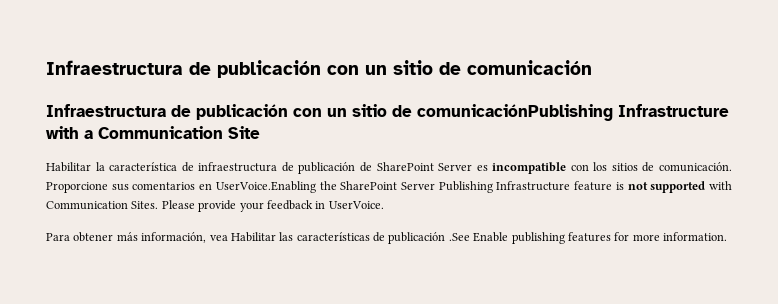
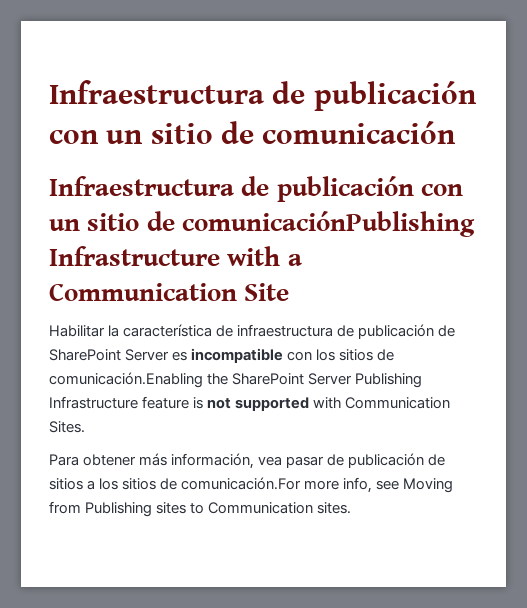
[659,162,732,172] [46,181,316,193] comunicación. Proporcione sus comentarios en UserVoice.Enabling -> [49,372,203,388] comunicación.Enabling
[161,200,384,212] Please provide your feedback in UserVoice. -> (85, 427) none
[230,232,727,244] Habilitar las características de publicación .See Enable publishing features for more information. -> [286,453,446,468] [49,477,454,493] [49,501,352,517] pasar de publicación de sitios a los sitios de comunicación.For more info, see Moving from Publishing sites to Communication sites.

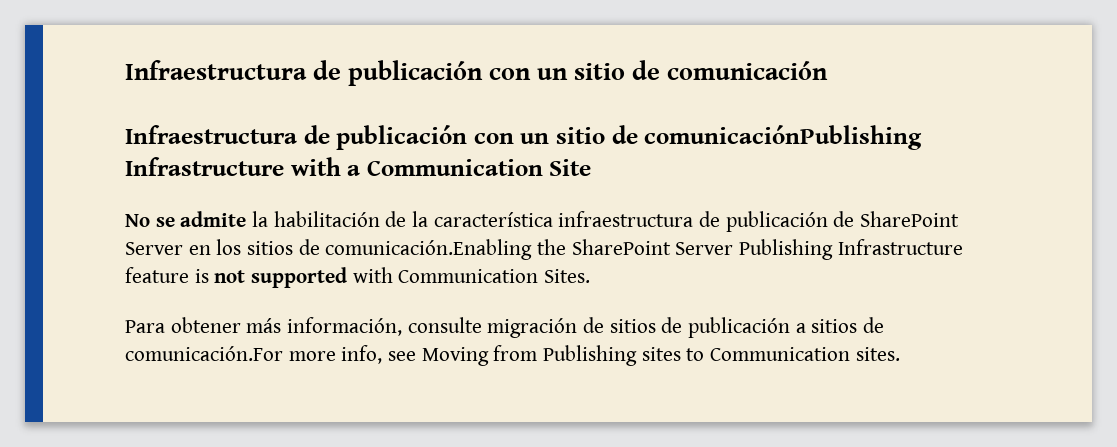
[49,325,105,337] Habilitar -> [125,211,407,227] No se admite la habilitación de
[216,325,234,337] de -> (553, 219) none
[172,348,313,363] es incompatible con -> [188,245,211,255] en
[258,453,446,468] [49,478,119,490] vea pasar de publicación de sitios a los -> [407,317,806,338] consulte migración de sitios de publicación a

